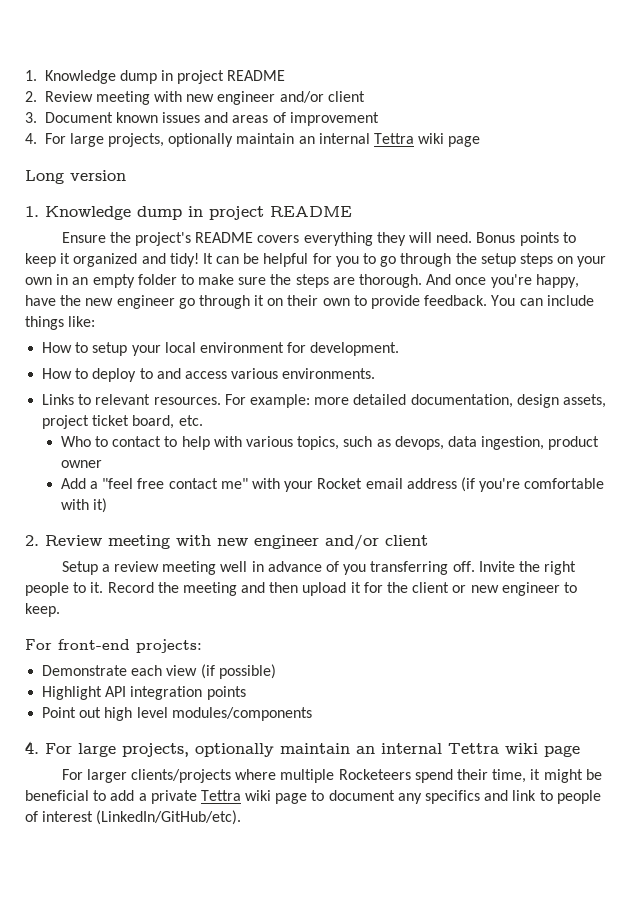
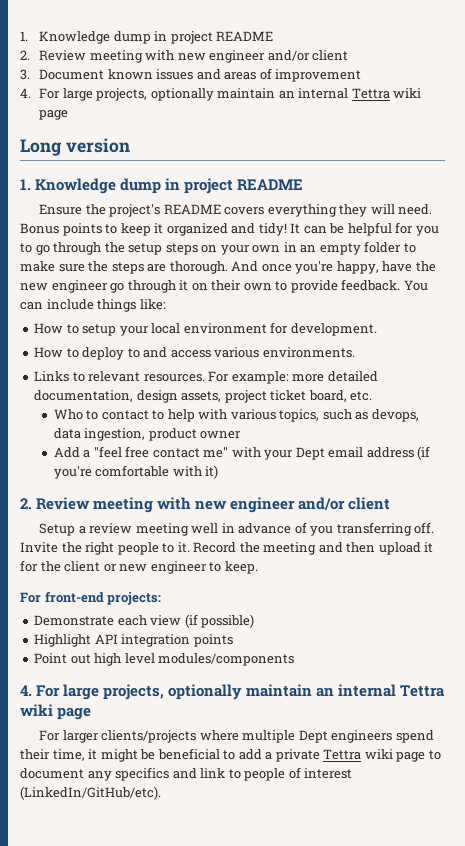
[317,478,363,489] Rocket -> [295,447,325,460] Dept
[338,769,411,780] Rocketeers -> [298,730,393,743] Dept engineers

